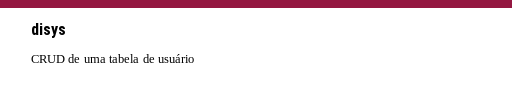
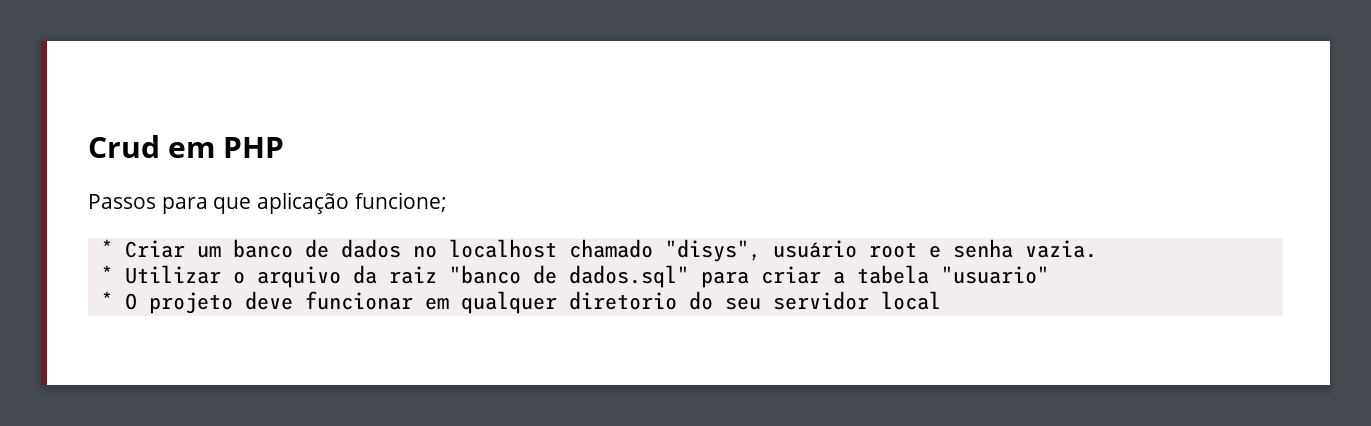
[31,23,66,38] [31,54,194,63] disys // CRUD de uma tabela de usuário -> [88,135,284,158] [88,192,447,214] [100,239,1097,262] [100,265,1049,288] [100,291,941,314] Crud em PHP // Passos para que aplicação funcione; // * Criar um banco de dados no localhost chamado "disys", usuário root e senha vazia. // * Utilizar o arquivo da raiz "banco de dados.sql" para criar a tabela "usuario" // * O projeto deve funcionar em qualquer diretorio do seu servidor local

